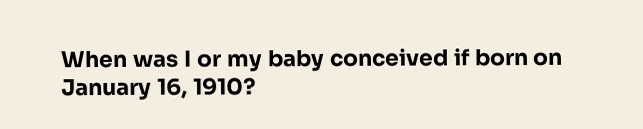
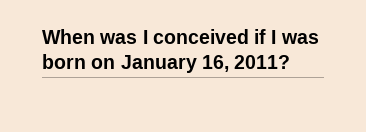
[195,48,471,72] or my baby conceived if -> [152,29,319,44] conceived if I was
[192,77,256,96] 1910? -> [234,55,291,69] 2011?

